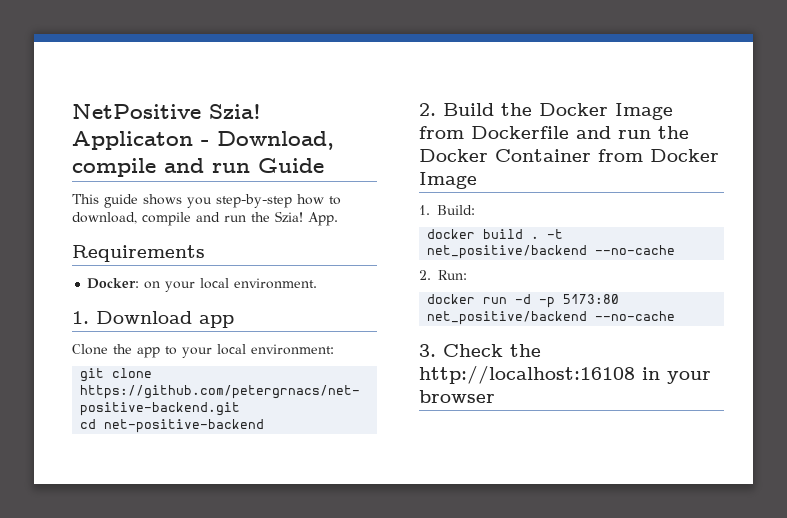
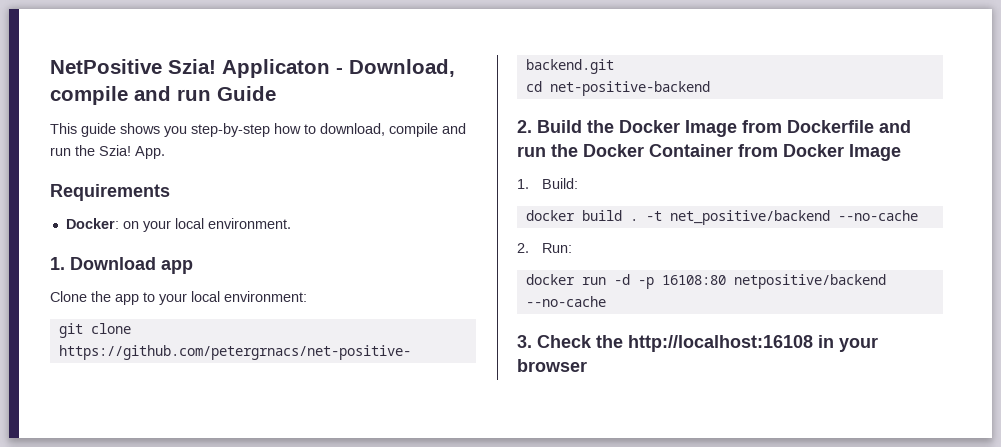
[563,294,620,304] [427,311,588,325] 5173:80 net_positive/backend -> [661,274,886,289] 16108:80 netpositive/backend

